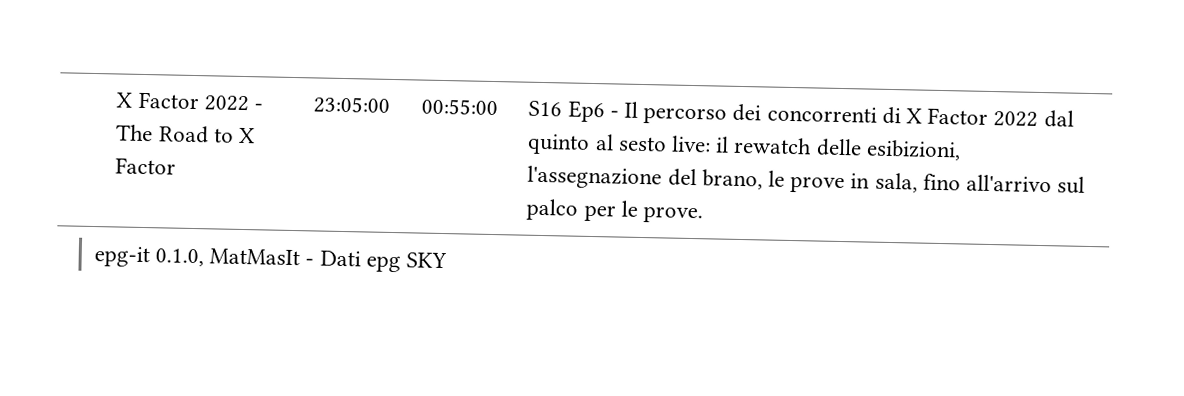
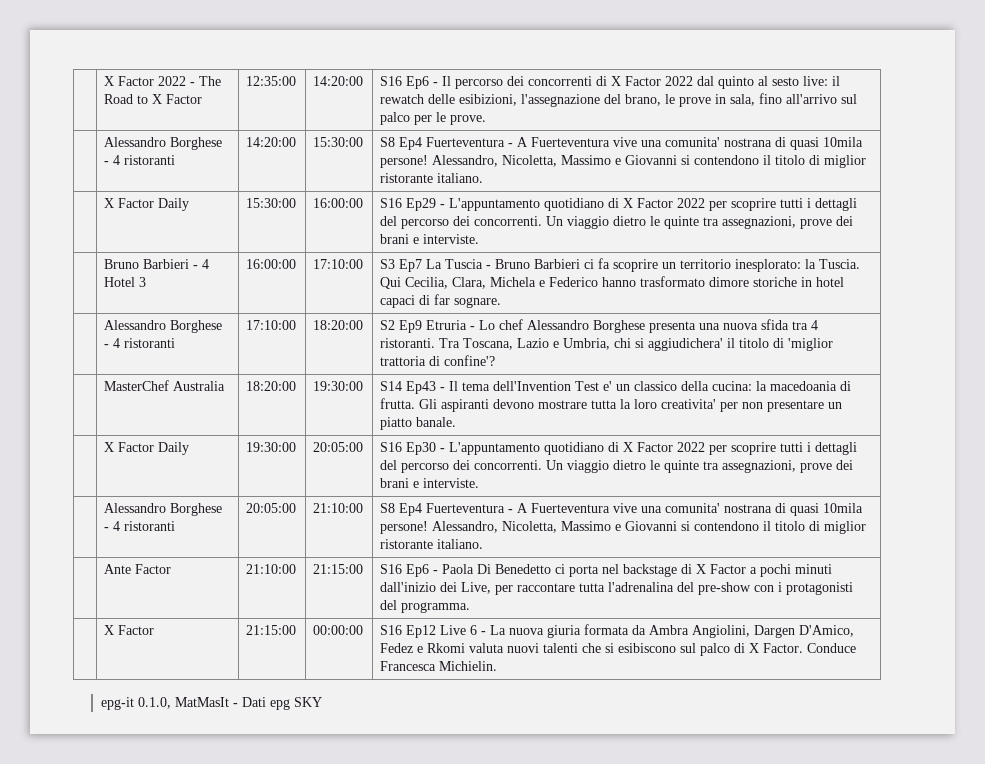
[313,96,391,114] [421,98,499,116] 23:05:00 | 00:55:00 -> [246,76,297,86] [313,76,364,86] 12:35:00 | 14:20:00
(703, 215) none -> [104,137,223,150] [104,155,176,165] [246,137,297,147] [313,137,364,147] [380,137,864,150] [380,155,867,168] [380,173,484,183] [104,198,190,211] [246,198,297,208] [313,198,364,208] [380,198,858,211] [380,216,854,229] [380,234,480,244] [104,259,210,269] [104,277,147,287] [246,259,297,269] [313,259,364,269] [380,258,861,272] [380,276,845,289] [380,294,502,308] [104,320,223,333] [104,338,176,348] [246,320,297,330] [313,320,364,330] [380,319,819,333] [380,338,834,351] [380,355,496,366] [104,380,226,391] [246,381,297,391] [313,381,364,391] [380,381,852,394] [380,398,843,412] [380,417,457,430] [104,442,190,455] [246,442,297,452] [313,442,364,452] [380,442,858,455] [380,460,854,473] [380,478,480,488] [104,503,223,516] [104,521,176,531] [246,503,297,513] [313,503,364,513] [380,503,864,516] [380,521,867,534] [380,539,484,549] [104,564,172,574] [246,564,297,574] [313,564,364,574] [380,564,833,577] [380,582,854,595] [380,600,471,613] [104,625,155,635] [246,625,297,635] [313,625,364,635] [380,624,855,638] [380,643,857,656] [380,661,498,671] // | Alessandro Borghese - 4 ristoranti | 14:20:00 | 15:30:00 | S8 Ep4 Fuerteventura - A Fuerteventura vive una comunita' nostrana di quasi 10mila persone! Alessandro, Nicoletta, Massimo e Giovanni si contendono il titolo di miglior ristorante italiano. // | X Factor Daily | 15:30:00 | 16:00:00 | S16 Ep29 - L'appuntamento quotidiano di X Factor 2022 per scoprire tutti i dettagli del percorso dei concorrenti. Un viaggio dietro le quinte tra assegnazioni, prove dei brani e interviste. // | Bruno Barbieri - 4 Hotel 3 | 16:00:00 | 17:10:00 | S3 Ep7 La Tuscia - Bruno Barbieri ci fa scoprire un territorio inesplorato: la Tuscia. Qui Cecilia, Clara, Michela e Federico hanno trasformato dimore storiche in hotel capaci di far sognare. // | Alessandro Borghese - 4 ristoranti | 17:10:00 | 18:20:00 | S2 Ep9 Etruria - Lo chef Alessandro Borghese presenta una nuova sfida tra 4 ristoranti. Tra Toscana, Lazio e Umbria, chi si aggiudichera' il titolo di 'miglior trattoria di confine'? // | MasterChef Australia | 18:20:00 | 19:30:00 | S14 Ep43 - Il tema dell'Invention Test e' un classico della cucina: la macedoania di frutta. Gli aspiranti devono mostrare tutta la loro creativita' per non presentare un piatto banale. // | X Factor Daily | 19:30:00 | 20:05:00 | S16 Ep30 - L'appuntamento quotidiano di X Factor 2022 per scoprire tutti i dettagli del percorso dei concorrenti. Un viaggio dietro le quinte tra assegnazioni, prove dei brani e interviste. // | Alessandro Borghese - 4 ristoranti | 20:05:00 | 21:10:00 | S8 Ep4 Fuerteventura - A Fuerteventura vive una comunita' nostrana di quasi 10mila persone! Alessandro, Nicoletta, Massimo e Giovanni si contendono il titolo di miglior ristorante italiano. // | Ante Factor | 21:10:00 | 21:15:00 | S16 Ep6 - Paola Di Benedetto ci porta nel backstage di X Factor a pochi minuti dall'inizio dei Live, per raccontare tutta l'adrenalina del pre-show con i protagonisti del programma. // | X Factor | 21:15:00 | 00:00:00 | S16 Ep12 Live 6 - La nuova giuria formata da Ambra Angiolini, Dargen D'Amico, Fedez e Rkomi valuta nuovi talenti che si esibiscono sul palco di X Factor. Conduce Francesca Michielin.

